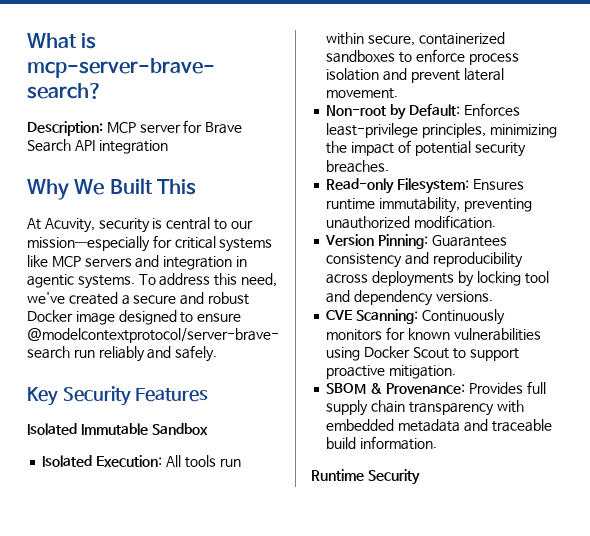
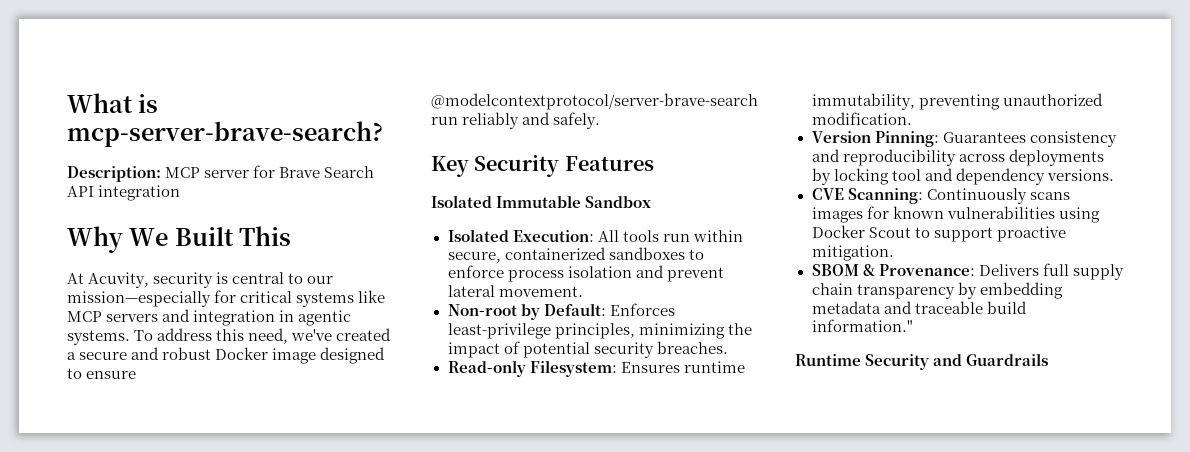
[326,329,383,341] monitors -> [1029,192,1070,200] [811,207,863,223] scans images
[468,382,523,394] Provides -> [978,264,1039,276] Delivers
[496,400,524,413] [326,419,395,431] with embedded -> [957,282,1063,299] by embedding
[360,436,438,450] information. -> [811,319,913,332] information."
(420, 477) none -> [933,353,1049,366] and Guardrails

